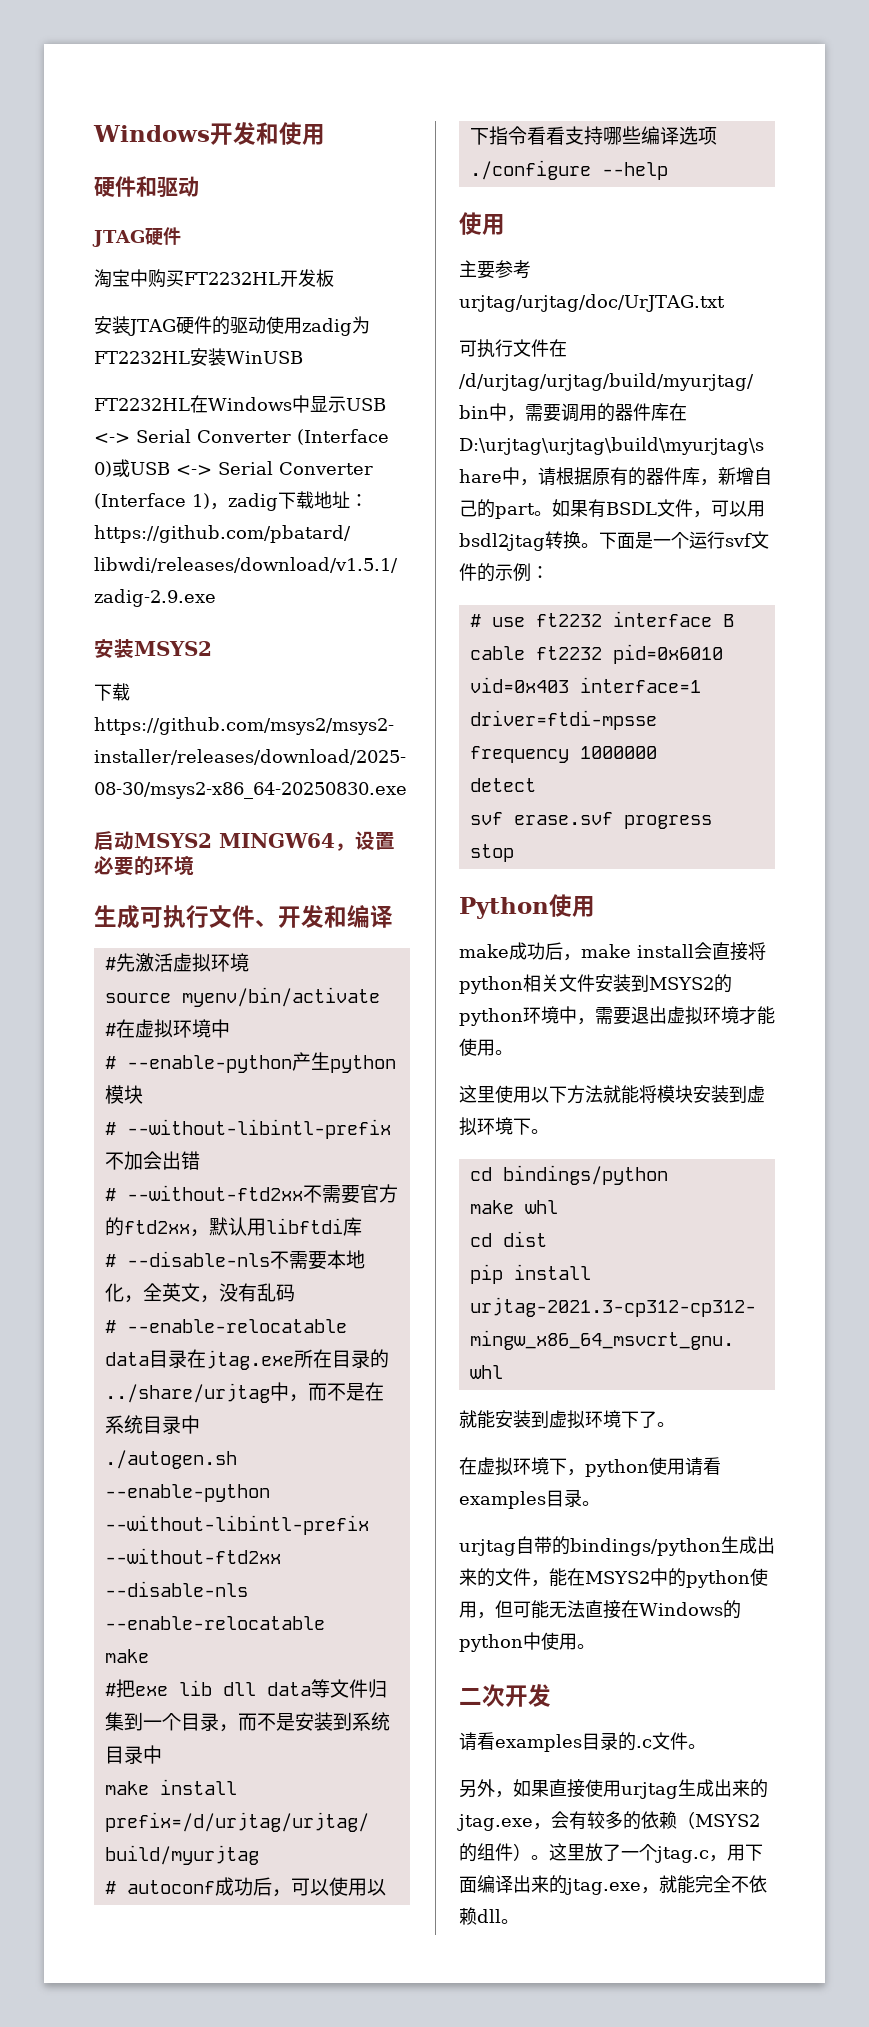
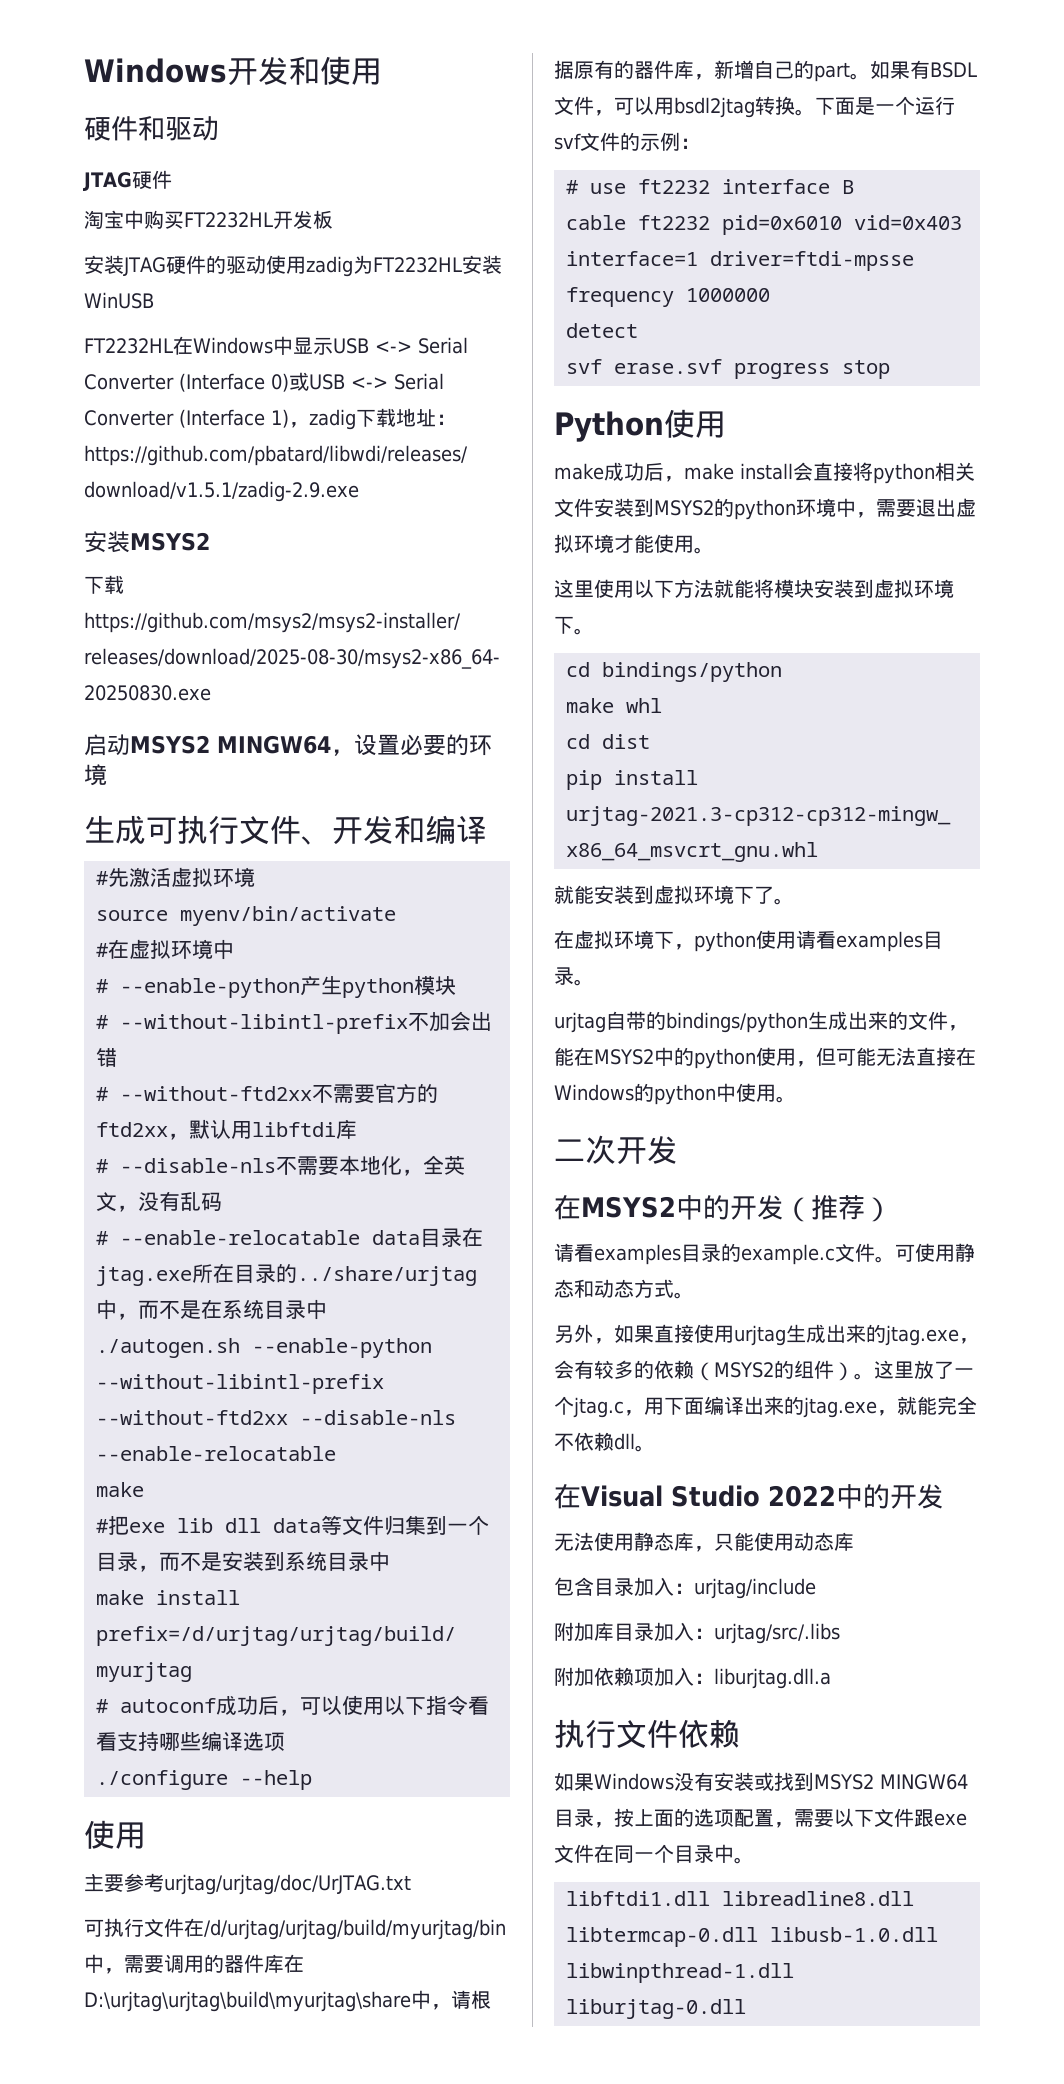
(551, 1695) none -> [554,1195,892,1222] // 在MSYS2中的开发（推荐）
[636,1739,652,1748] .c -> [741,1244,835,1265] example.c
(706, 1746) none -> [895,1243,975,1262] [554,1279,694,1299] 可使用静态和动态方式。
(519, 1921) none -> [554,1484,944,1509] [554,1532,854,1552] [554,1577,816,1599] [554,1622,840,1644] [554,1667,831,1689] [554,1719,740,1749] [554,1772,968,1791] [554,1808,967,1828] [554,1844,754,1864] [566,1891,914,1906] [566,1927,938,1947] [566,1963,794,1983] [566,1999,746,2019] // 在Visual Studio 2022中的开发 // 无法使用静态库，只能使用动态库 // 包含目录加入：urjtag/include // 附加库目录加入：urjtag/src/.libs // 附加依赖项加入：liburjtag.dll.a // 执行文件依赖 // 如果Windows没有安装或找到MSYS2 MINGW64目录，按上面的选项配置，需要以下文件跟exe文件在同一个目录中。 // libftdi1.dll libreadline8.dll libtermcap-0.dll libusb-1.0.dll libwinpthread-1.dll liburjtag-0.dll

